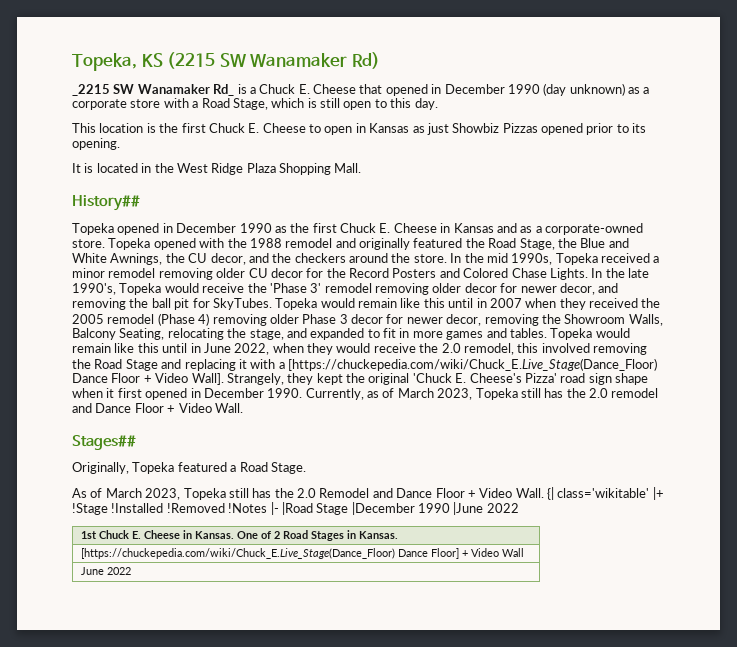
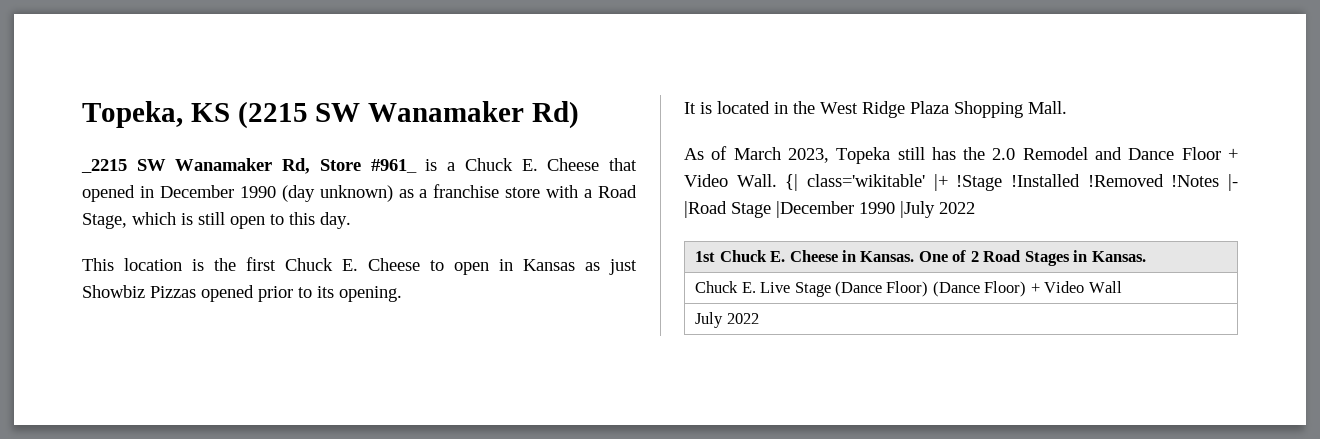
[213,84,235,96] Rd_ -> [282,158,417,174] Rd, Store #961_
[72,99,127,110] corporate -> [433,184,500,198] franchise
[72,195,140,211] [72,223,643,235] [72,238,629,250] [72,253,660,265] [72,268,649,280] [72,283,619,295] [72,298,661,310] [72,313,663,326] [72,328,630,340] [72,343,647,355] [72,358,657,371] [72,373,648,385] [72,388,659,400] [72,403,243,413] [72,435,136,450] [72,462,306,474] // History## // Topeka opened in December 1990 as the first Chuck E. Cheese in Kansas and as a corporate-owned store. Topeka opened with the 1988 remodel and originally featured the Road Stage, the Blue and White Awnings, the CU decor, and the checkers around the store. In the mid 1990s, Topeka received a minor remodel removing older CU decor for the Record Posters and Colored Chase Lights. In the late 1990's, Topeka would receive the 'Phase 3' remodel removing older decor for newer decor, and removing the ball pit for SkyTubes. Topeka would remain like this until in 2007 when they received the 2005 remodel (Phase 4) removing older Phase 3 decor for newer decor, removing the Showroom Walls, Balcony Seating, relocating the stage, and expanded to fit in more games and tables. Topeka would remain like this until in June 2022, when they would receive the 2.0 remodel, this involved removing the Road Stage and replacing it with a [https://chuckepedia.com/wiki/Chuck_E.Live_Stage(Dance_Floor) Dance Floor + Video Wall]. Strangely, they kept the original 'Chuck E. Cheese's Pizza' road sign shape when it first opened in December 1990. Currently, as of March 2023, Topeka still has the 2.0 remodel and Dance Floor + Video Wall. // Stages## // Originally, Topeka featured a Road Stage. -> (1067, 107) none
[453,502,484,515] |June -> [900,201,935,218] |July
[81,548,460,559] [https://chuckepedia.com/wiki/Chuck_E.Live_Stage(Dance_Floor) Dance Floor] -> [695,281,1027,297] Chuck E. Live Stage (Dance Floor) (Dance Floor)
[81,567,105,575] June -> [695,312,724,328] July

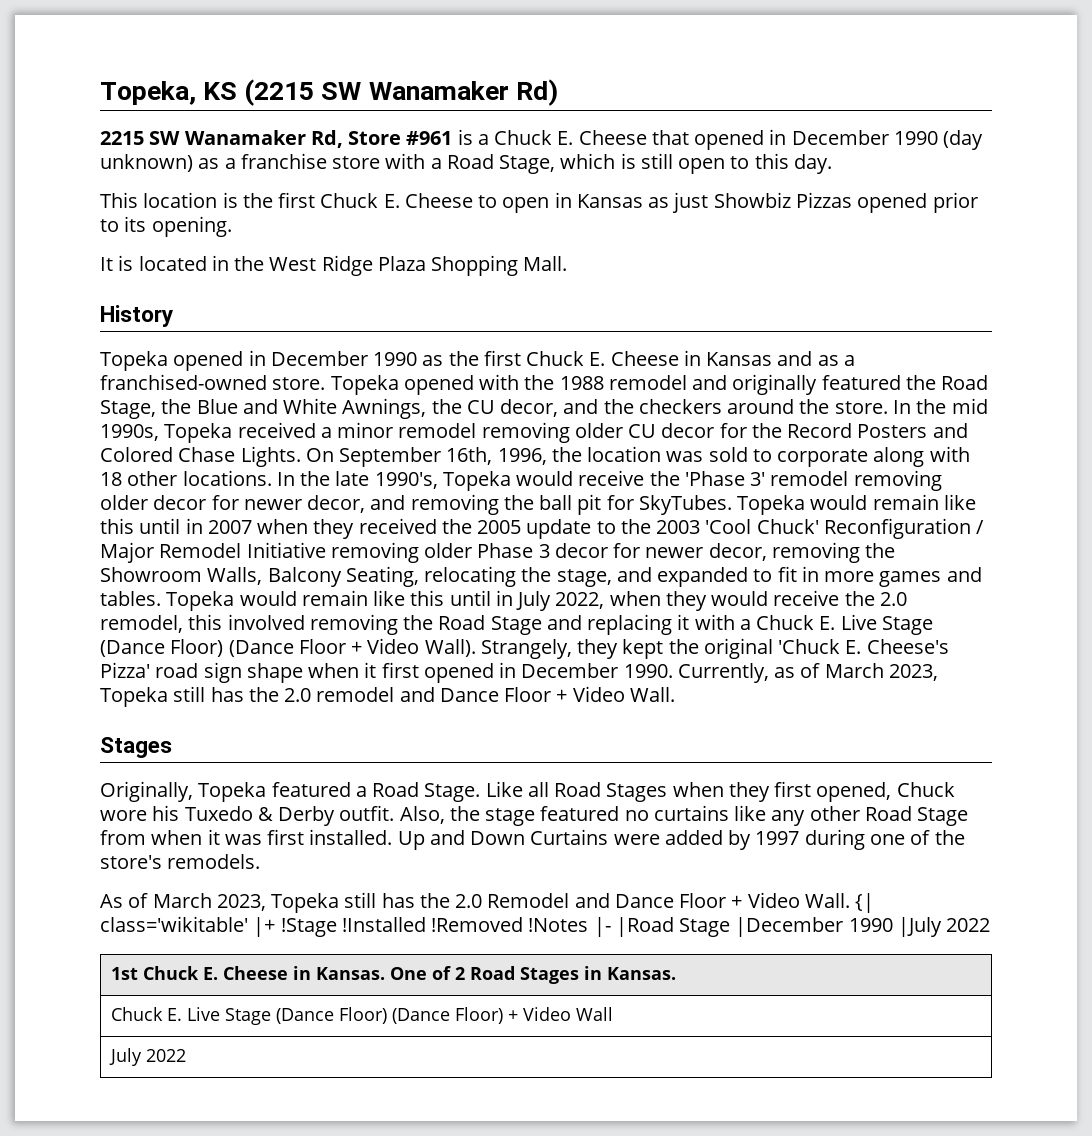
[81,159,127,173] _2215 -> [100,131,144,145] 2215
[370,159,417,173] #961_ -> [406,131,453,145] #961
(1067, 107) none -> [100,305,173,327] [100,350,855,371] [100,374,989,395] [100,398,988,419] [100,422,968,443] [100,446,970,467] [100,470,942,491] [100,494,976,515] [100,518,985,539] [100,542,896,563] [100,566,982,587] [100,590,907,611] [100,614,933,635] [100,638,949,659] [100,662,938,683] [100,686,675,707] [100,737,172,758] [100,781,955,802] [100,805,969,826] [100,829,965,850] [100,854,261,869] // History // Topeka opened in December 1990 as the first Chuck E. Cheese in Kansas and as a franchised-owned store. Topeka opened with the 1988 remodel and originally featured the Road Stage, the Blue and White Awnings, the CU decor, and the checkers around the store. In the mid 1990s, Topeka received a minor remodel removing older CU decor for the Record Posters and Colored Chase Lights. On September 16th, 1996, the location was sold to corporate along with 18 other locations. In the late 1990's, Topeka would receive the 'Phase 3' remodel removing older decor for newer decor, and removing the ball pit for SkyTubes. Topeka would remain like this until in 2007 when they received the 2005 update to the 2003 'Cool Chuck' Reconfiguration / Major Remodel Initiative removing older Phase 3 decor for newer decor, removing the Showroom Walls, Balcony Seating, relocating the stage, and expanded to fit in more games and tables. Topeka would remain like this until in July 2022, when they would receive the 2.0 remodel, this involved removing the Road Stage and replacing it with a Chuck E. Live Stage (Dance Floor) (Dance Floor + Video Wall). Strangely, they kept the original 'Chuck E. Cheese's Pizza' road sign shape when it first opened in December 1990. Currently, as of March 2023, Topeka still has the 2.0 remodel and Dance Floor + Video Wall. // Stages // Originally, Topeka featured a Road Stage. Like all Road Stages when they first opened, Chuck wore his Tuxedo & Derby outfit. Also, the stage featured no curtains like any other Road Stage from when it was first installed. Up and Down Curtains were added by 1997 during one of the store's remodels.

